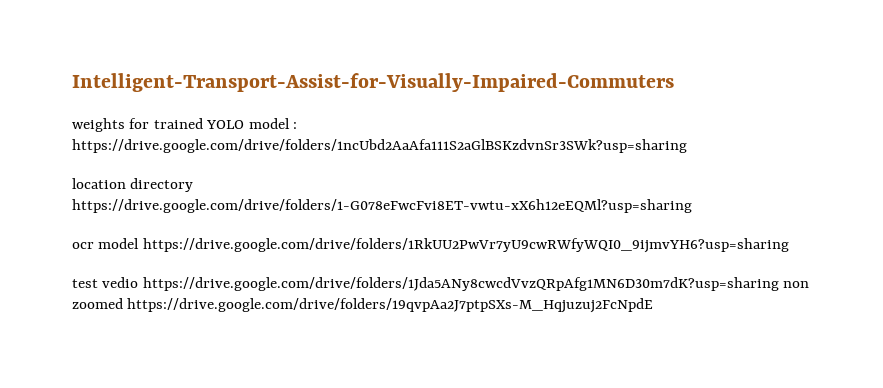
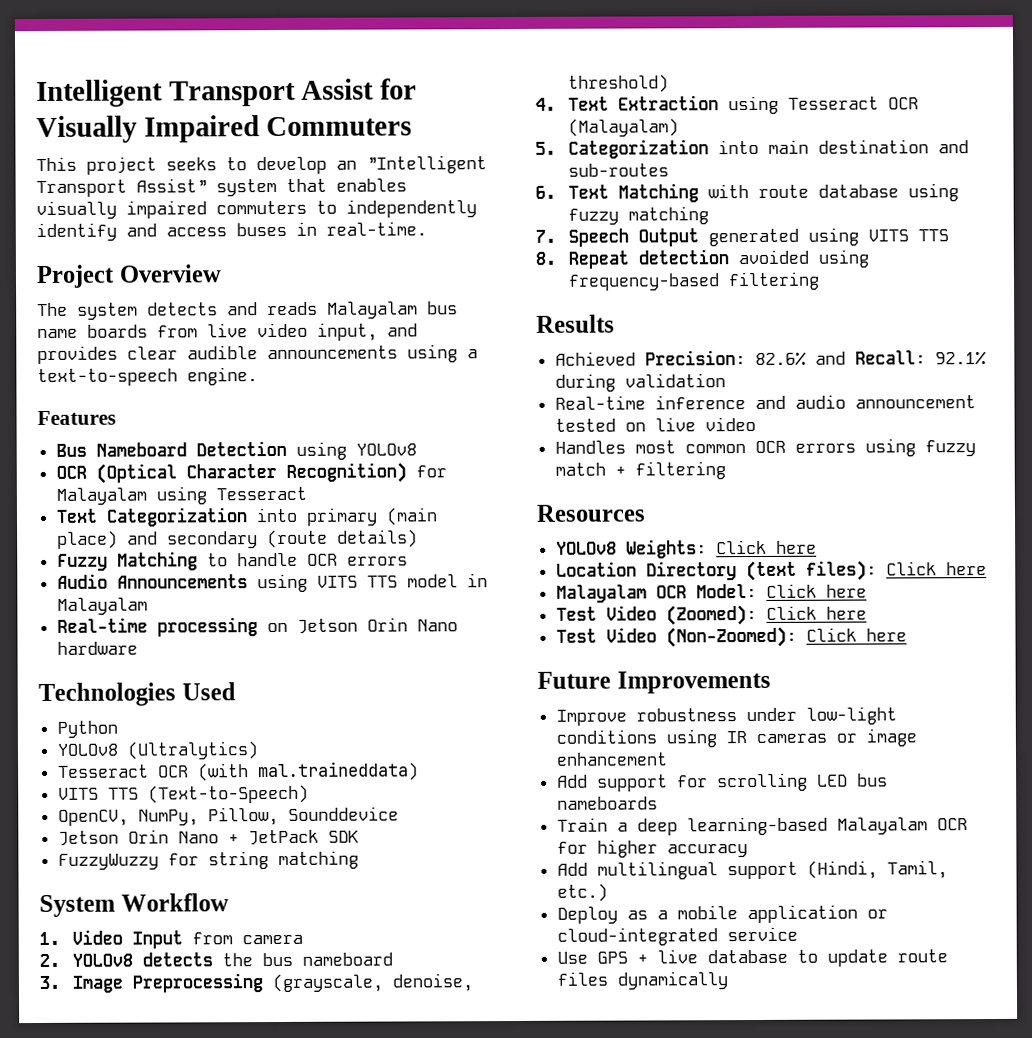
[72,73,674,92] [72,118,298,132] [72,139,687,153] [72,178,194,192] [72,199,692,213] [72,238,789,253] [72,277,810,291] [72,298,654,313] Intelligent-Transport-Assist-for-Visually-Impaired-Commuters // weights for trained YOLO model : https://drive.google.com/drive/folders/1ncUbd2AaAfa111S2aGlBSKzdvnSr3SWk?usp=sharing // location directory https://drive.google.com/drive/folders/1-G078eFwcFvi8ET-vwtu-xX6h12eEQMl?usp=sharing // ocr model https://drive.google.com/drive/folders/1RkUU2PwVr7yU9cwRWfyWQI0_9ijmvYH6?usp=sharing // test vedio https://drive.google.com/drive/folders/1Jda5ANy8cwcdVvzQRpAfg1MN6D30m7dK?usp=sharing non zoomed https://drive.google.com/drive/folders/19qvpAa2J7ptpSXs-M_Hqjuzuj2FcNpdE -> [36,78,418,108] [36,115,413,144] [36,155,487,175] [36,178,407,198] [36,199,477,220] [36,221,427,242] [36,264,222,289] [37,301,458,320] [37,322,418,341] [37,344,478,365] [37,367,258,387] [37,410,116,426] [55,440,417,460] [55,462,447,484] [55,486,307,505] [55,507,438,527] [56,529,418,549] [56,551,408,571] [56,573,488,593] [56,597,148,615] [56,617,458,637] [56,641,138,655] [38,682,236,707] [56,720,118,738] [56,741,259,760] [57,761,419,782] [57,784,309,804] [57,806,399,826] [57,829,359,846] [57,850,359,870] [39,893,229,917] [39,929,304,949] [39,952,394,967] [39,973,474,993] [568,74,670,93] [535,95,920,115] [568,118,680,137] [535,139,970,159] [568,163,670,177] [535,183,960,203] [568,206,710,225] [535,227,950,247] [535,249,870,269] [568,271,821,291] [536,314,615,333] [554,350,987,367] [554,373,726,392] [554,394,976,410] [554,416,756,432] [554,438,976,457] [554,461,726,480] [536,504,646,522] [555,539,817,559] [555,560,987,582] [555,583,867,603] [555,604,867,626] [555,626,907,648] [537,670,771,694] [555,706,897,726] [555,728,917,748] [555,752,668,766] [556,772,888,792] [556,796,658,810] [556,816,968,836] [556,839,748,858] [556,860,948,880] [556,883,608,902] [556,904,888,924] [556,926,798,946] [556,949,948,967] [556,971,728,990] Intelligent Transport Assist for Visually Impaired Commuters // This project seeks to develop an ”Intelligent Transport Assist” system that enables visually impaired commuters to independently identify and access buses in real-time. // Project Overview // The system detects and reads Malayalam bus name boards from live video input, and provides clear audible announcements using a text-to-speech engine. // Features // Bus Nameboard Detection using YOLOv8 // OCR (Optical Character Recognition) for Malayalam using Tesseract // Text Categorization into primary (main place) and secondary (route details) // Fuzzy Matching to handle OCR errors // Audio Announcements using VITS TTS model in Malayalam // Real-time processing on Jetson Orin Nano hardware // Technologies Used // Python // YOLOv8 (Ultralytics) // Tesseract OCR (with mal.traineddata) // VITS TTS (Text-to-Speech) // OpenCV, NumPy, Pillow, Sounddevice // Jetson Orin Nano + JetPack SDK // FuzzyWuzzy for string matching // System Workflow // 1. Video Input from camera // 2. YOLOv8 detects the bus nameboard // 3. Image Preprocessing (grayscale, denoise, threshold) // 4. Text Extraction using Tesseract OCR (Malayalam) // 5. Categorization into main destination and sub-routes // 6. Text Matching with route database using fuzzy matching // 7. Speech Output generated using VITS TTS // 8. Repeat detection avoided using frequency-based filtering // Results // Achieved Precision: 82.6% and Recall: 92.1% during validation // Real-time inference and audio announcement tested on live video // Handles most common OCR errors using fuzzy match + filtering // Resources // YOLOv8 Weights: Click here // Location Directory (text files): Click here // Malayalam OCR Model: Click here // Test Video (Zoomed): Click here // Test Video (Non-Zoomed): Click here // Future Improvements // Improve robustness under low-light conditions using IR cameras or image enhancement // Add support for scrolling LED bus nameboards // Train a deep learning-based Malayalam OCR for higher accuracy // Add multilingual support (Hindi, Tamil, etc.) // Deploy as a mobile application or cloud-integrated service // Use GPS + live database to update route files dynamically

